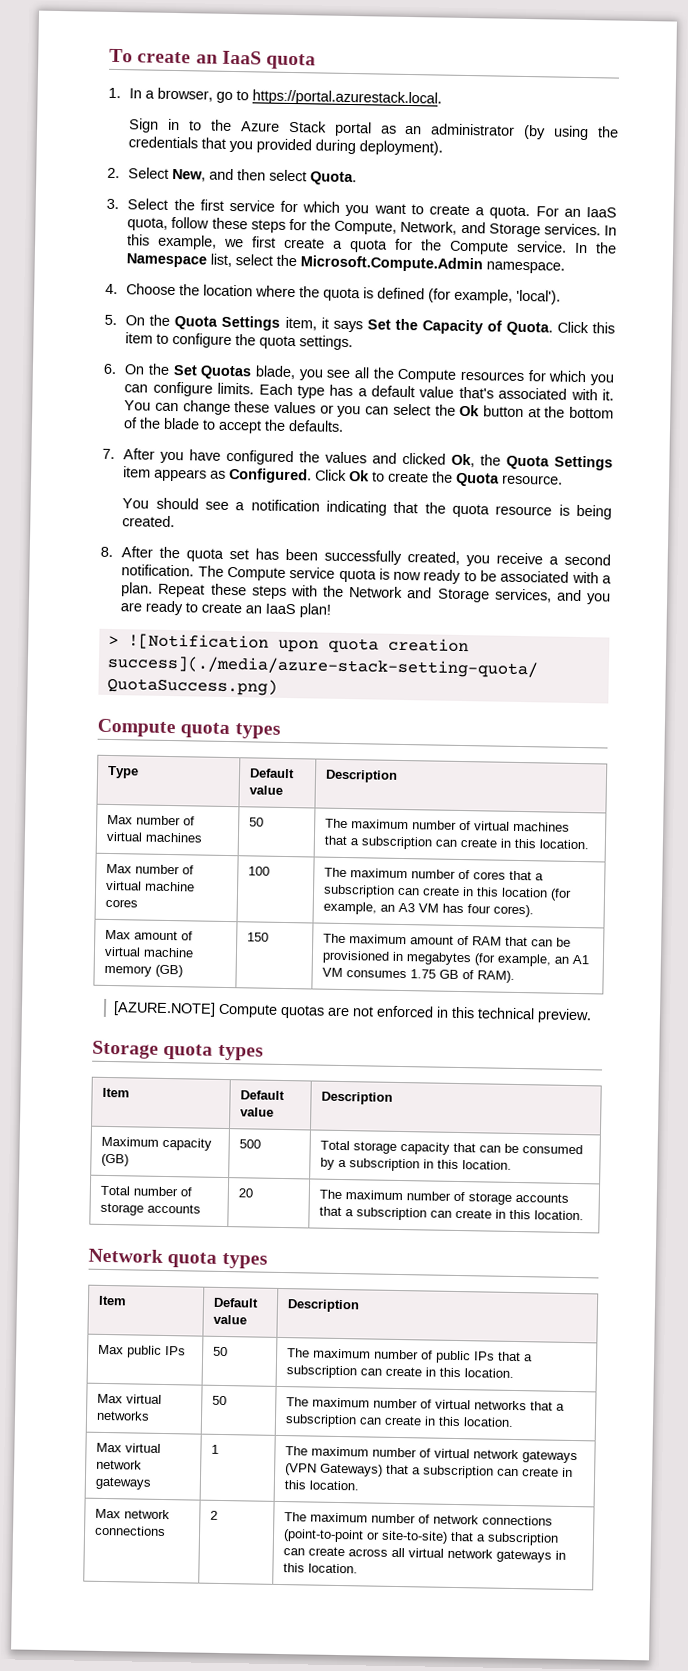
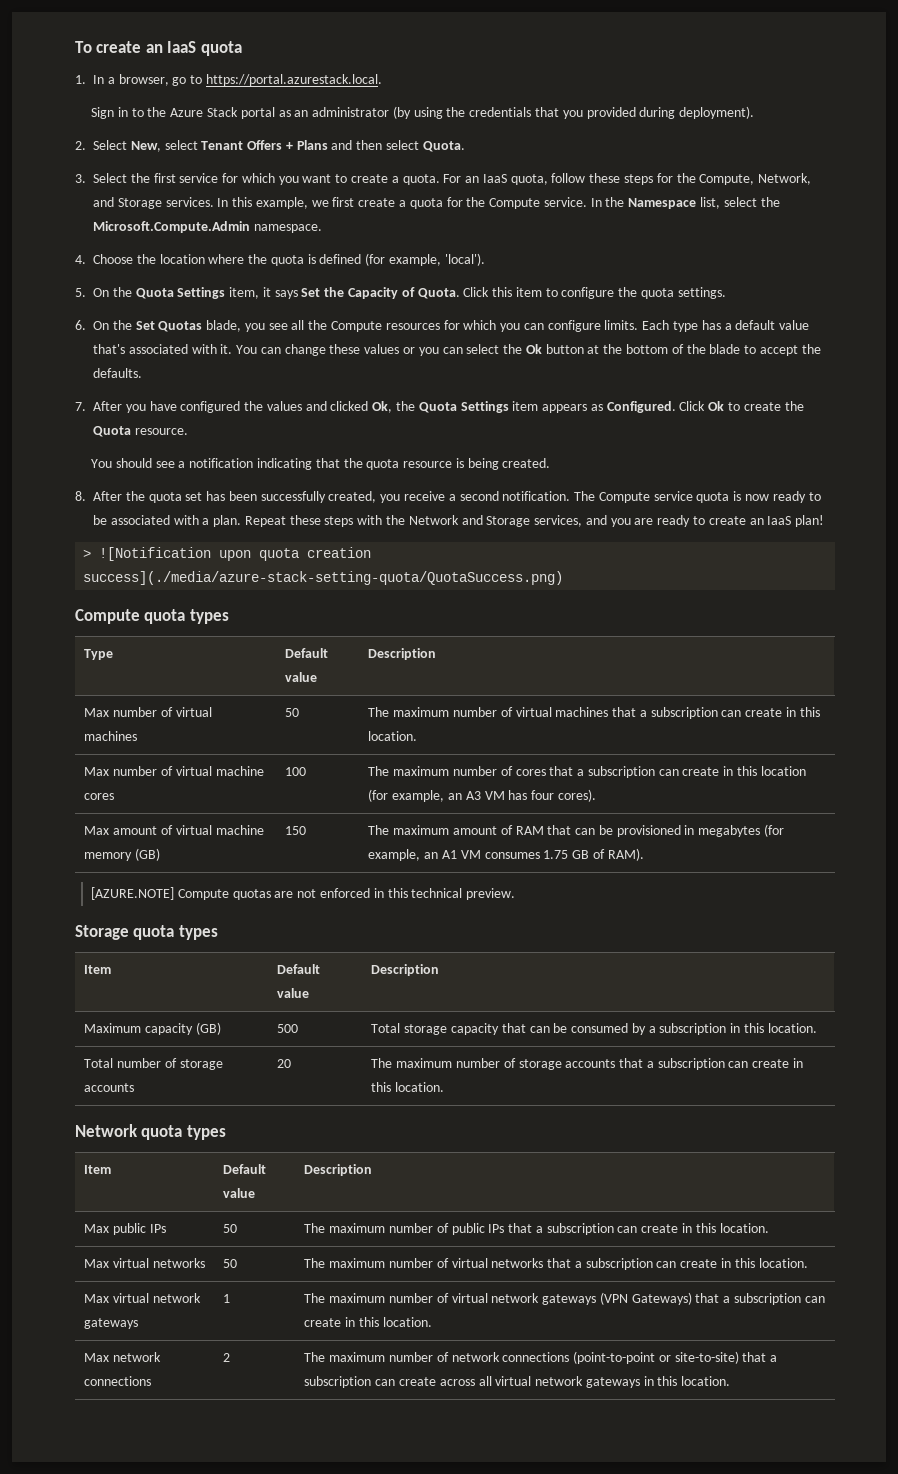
(207, 175) none -> [164,140,328,150] select Tenant Offers + Plans

